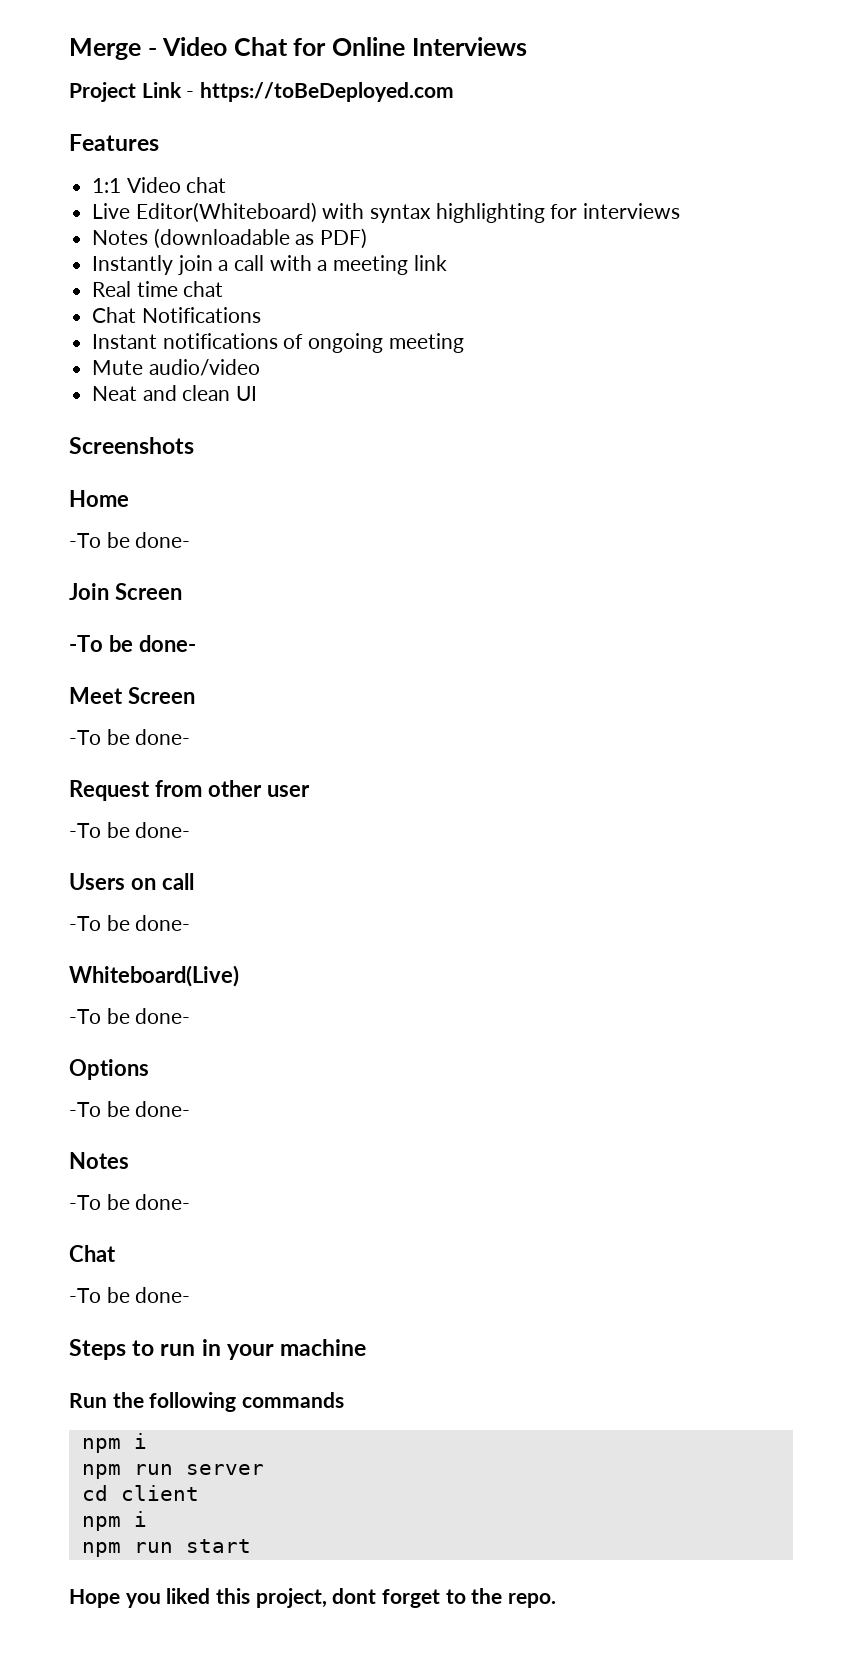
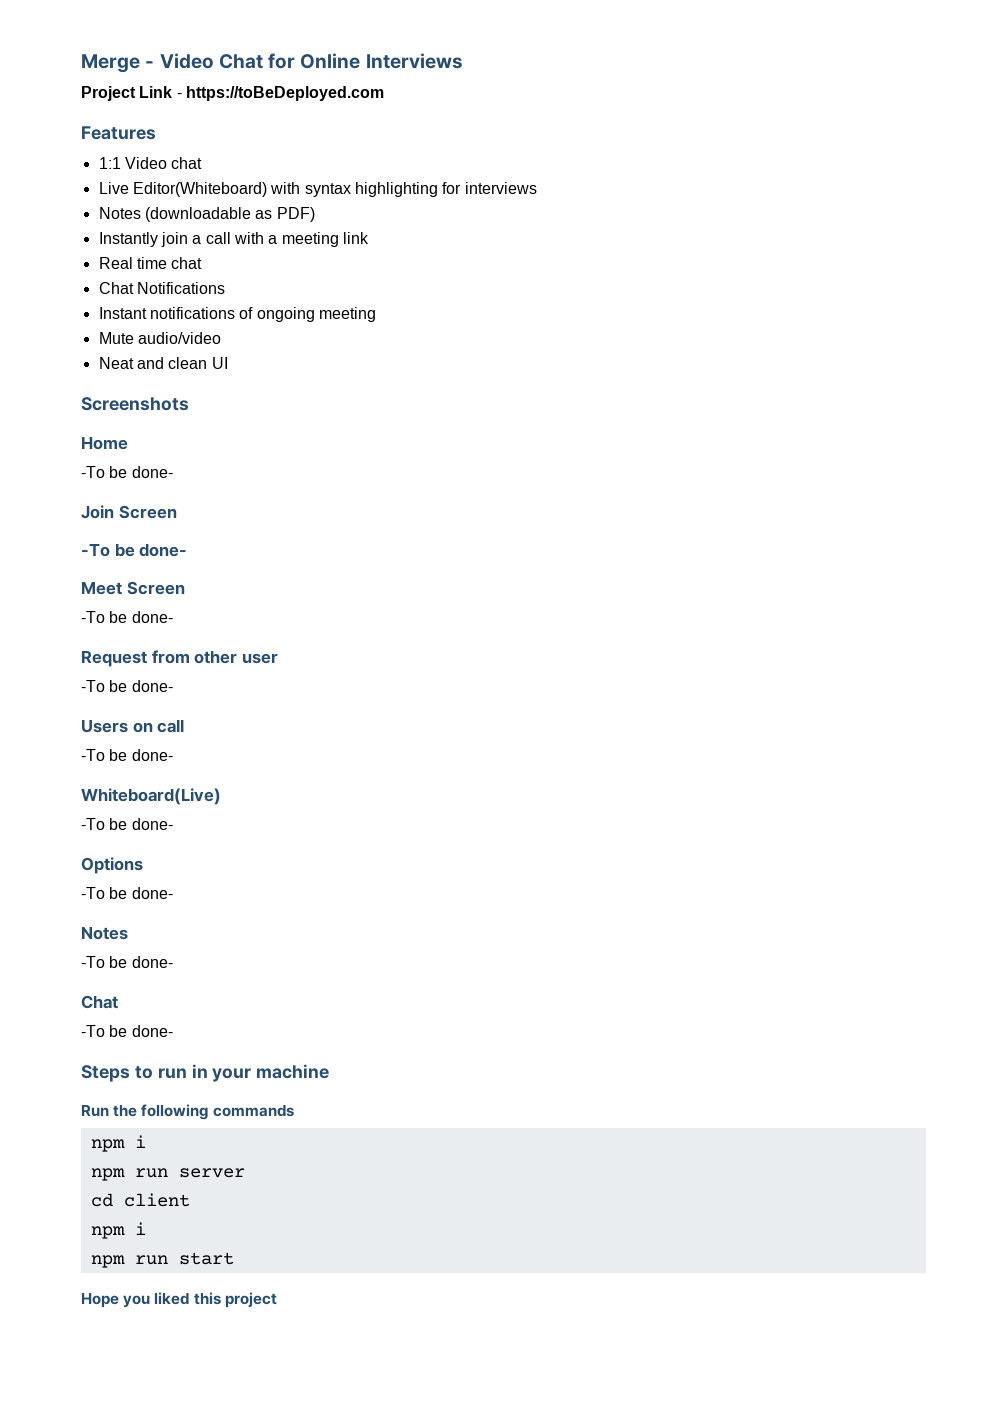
[255,1588,557,1608] project, dont forget to the repo. -> [224,1292,277,1308] project

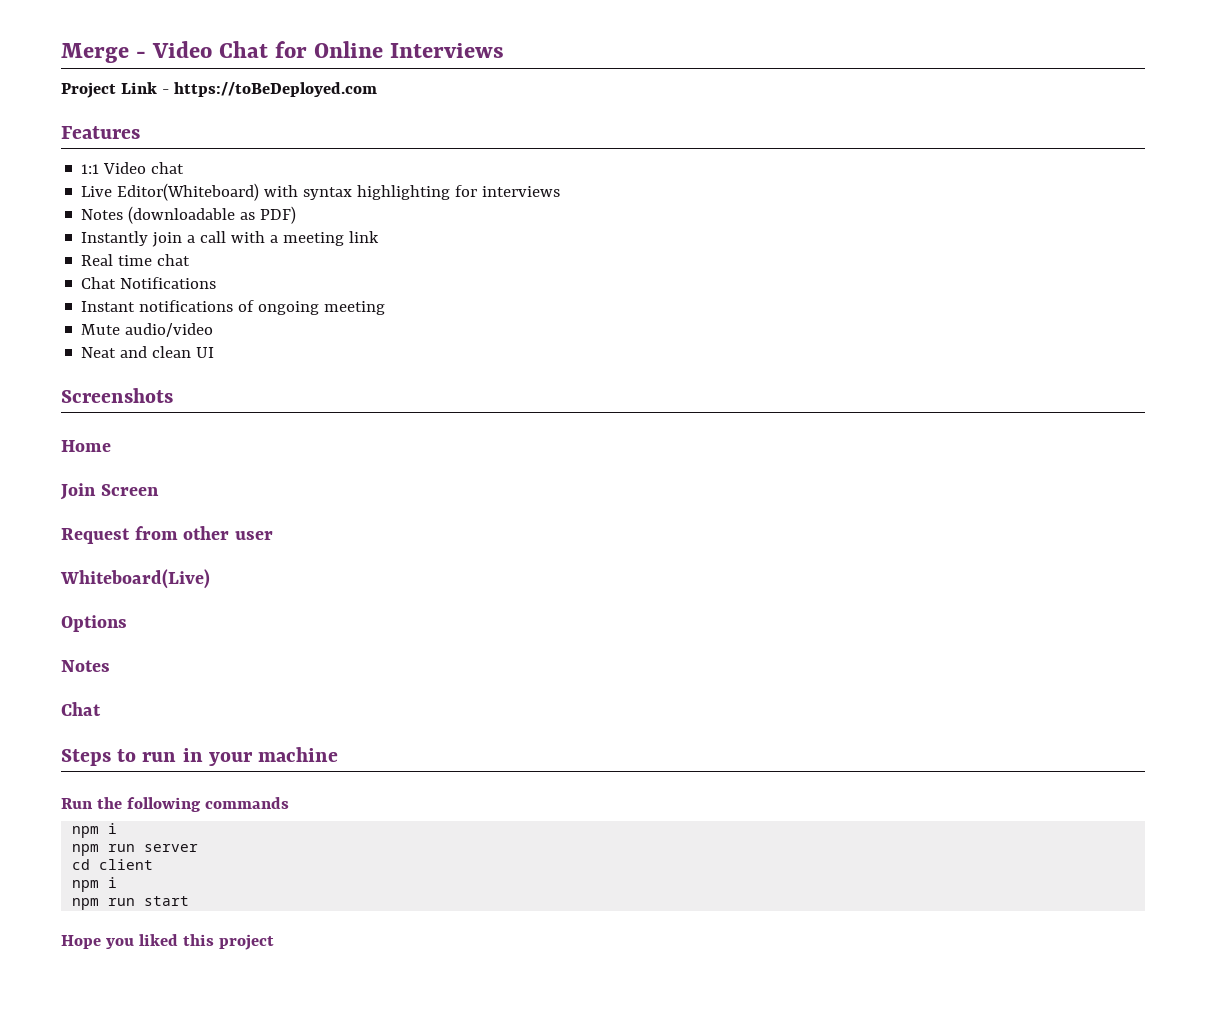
[81,466,173,478] // -To be done- -> (111, 446) none
[81,543,188,557] [81,581,185,595] [81,611,173,623] [81,650,278,667] [81,680,173,692] [81,719,185,733] [81,749,173,761] [81,788,221,805] [81,818,173,830] [81,857,143,874] [81,887,173,899] [81,926,128,940] [81,956,173,968] [81,995,118,1009] [81,1025,173,1037] -To be done- // Meet Screen // -To be done- // Request from other user // -To be done- // Users on call // -To be done- // Whiteboard(Live) // -To be done- // Options // -To be done- // Notes // -To be done- // Chat // -To be done- -> [61,526,273,544] [60,569,210,589] [61,615,127,632] [61,660,110,672] [61,702,101,716] Request from other user // Whiteboard(Live) // Options // Notes // Chat

